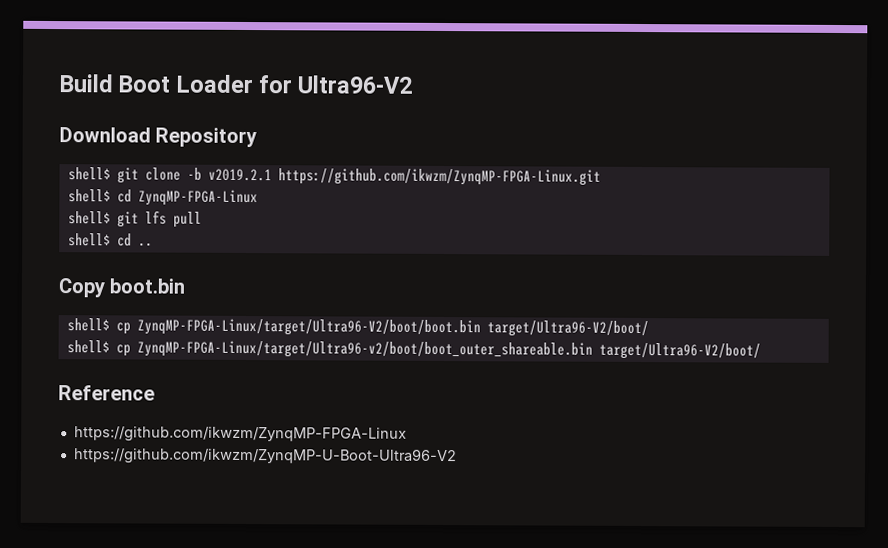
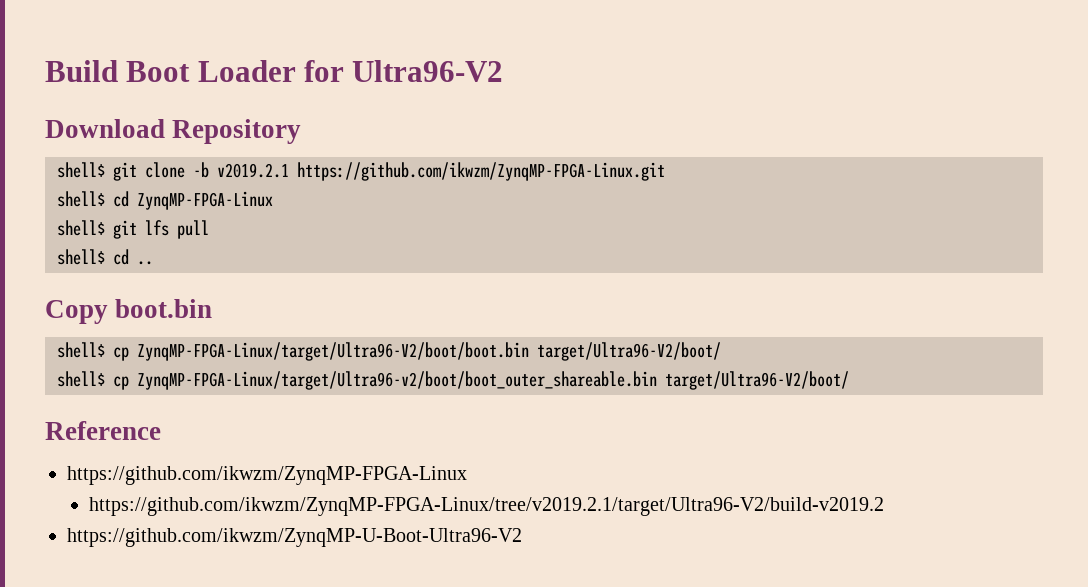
(407, 434) none -> [89,497,885,516] // https://github.com/ikwzm/ZynqMP-FPGA-Linux/tree/v2019.2.1/target/Ultra96-V2/build-v2019.2

